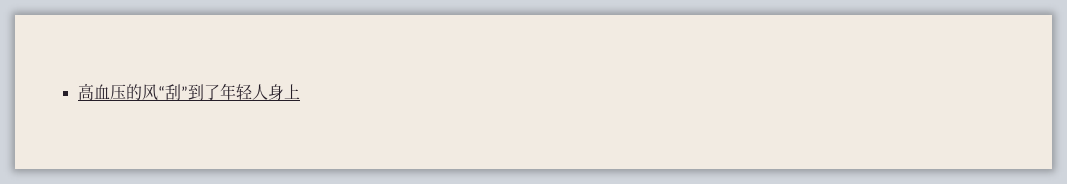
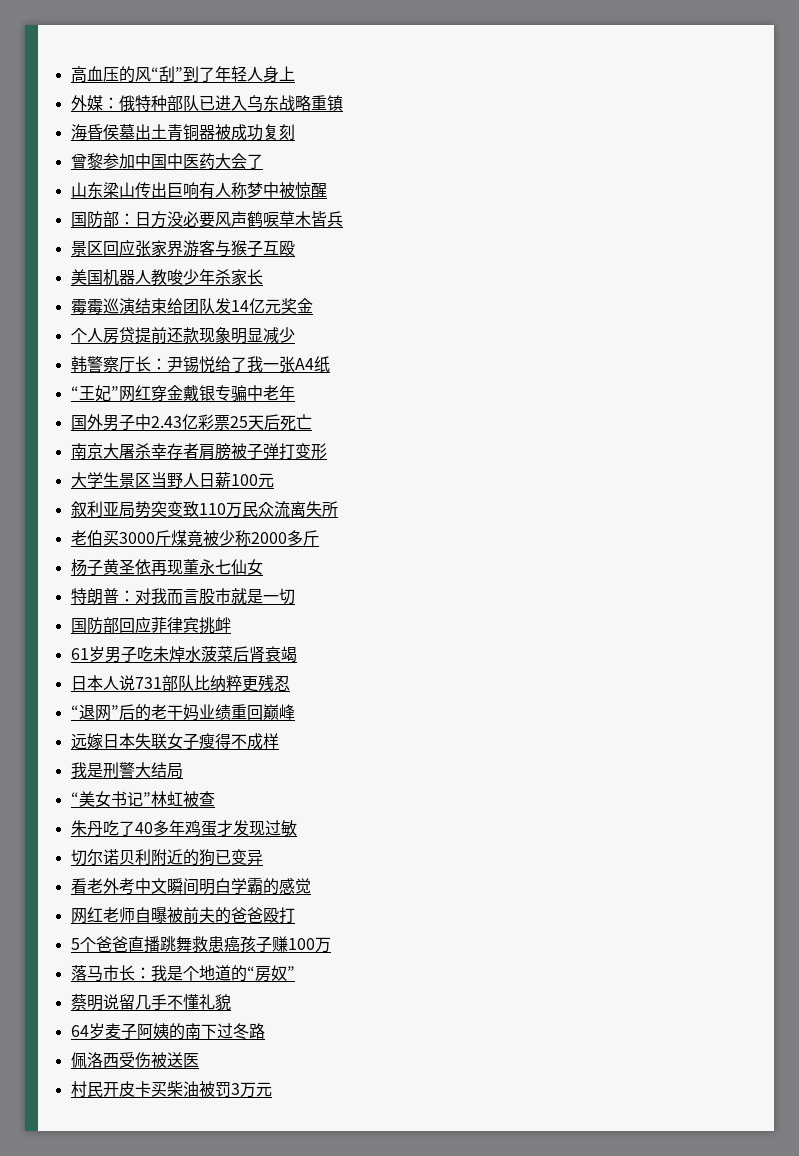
(300, 91) none -> [70,95,343,112] [70,124,295,141] [70,153,263,170] [70,182,327,199] [70,211,343,228] [70,239,295,257] [70,269,263,286] [70,298,313,314] [70,327,295,344] [70,356,330,373] [70,385,295,402] [70,414,312,431] [70,443,327,460] [70,472,274,488] [70,501,338,518] [70,530,319,547] [70,559,263,576] [70,588,295,605] [70,616,231,634] [70,646,297,663] [70,675,290,692] [70,704,295,721] [70,733,279,750] [70,762,183,779] [70,791,215,807] [70,820,297,837] [70,849,263,866] [70,878,311,895] [70,907,295,924] [70,936,331,953] [70,965,295,982] [70,994,231,1011] [70,1023,265,1040] [70,1052,199,1068] [70,1081,272,1098] // 外媒：俄特种部队已进入乌东战略重镇 // 海昏侯墓出土青铜器被成功复刻 // 曾黎参加中国中医药大会了 // 山东梁山传出巨响有人称梦中被惊醒 // 国防部：日方没必要风声鹤唳草木皆兵 // 景区回应张家界游客与猴子互殴 // 美国机器人教唆少年杀家长 // 霉霉巡演结束给团队发14亿元奖金 // 个人房贷提前还款现象明显减少 // 韩警察厅长：尹锡悦给了我一张A4纸 // “王妃”网红穿金戴银专骗中老年 // 国外男子中2.43亿彩票25天后死亡 // 南京大屠杀幸存者肩膀被子弹打变形 // 大学生景区当野人日薪100元 // 叙利亚局势突变致110万民众流离失所 // 老伯买3000斤煤竟被少称2000多斤 // 杨子黄圣依再现董永七仙女 // 特朗普：对我而言股市就是一切 // 国防部回应菲律宾挑衅 // 61岁男子吃未焯水菠菜后肾衰竭 // 日本人说731部队比纳粹更残忍 // “退网”后的老干妈业绩重回巅峰 // 远嫁日本失联女子瘦得不成样 // 我是刑警大结局 // “美女书记”林虹被查 // 朱丹吃了40多年鸡蛋才发现过敏 // 切尔诺贝利附近的狗已变异 // 看老外考中文瞬间明白学霸的感觉 // 网红老师自曝被前夫的爸爸殴打 // 5个爸爸直播跳舞救患癌孩子赚100万 // 落马市长：我是个地道的“房奴” // 蔡明说留几手不懂礼貌 // 64岁麦子阿姨的南下过冬路 // 佩洛西受伤被送医 // 村民开皮卡买柴油被罚3万元

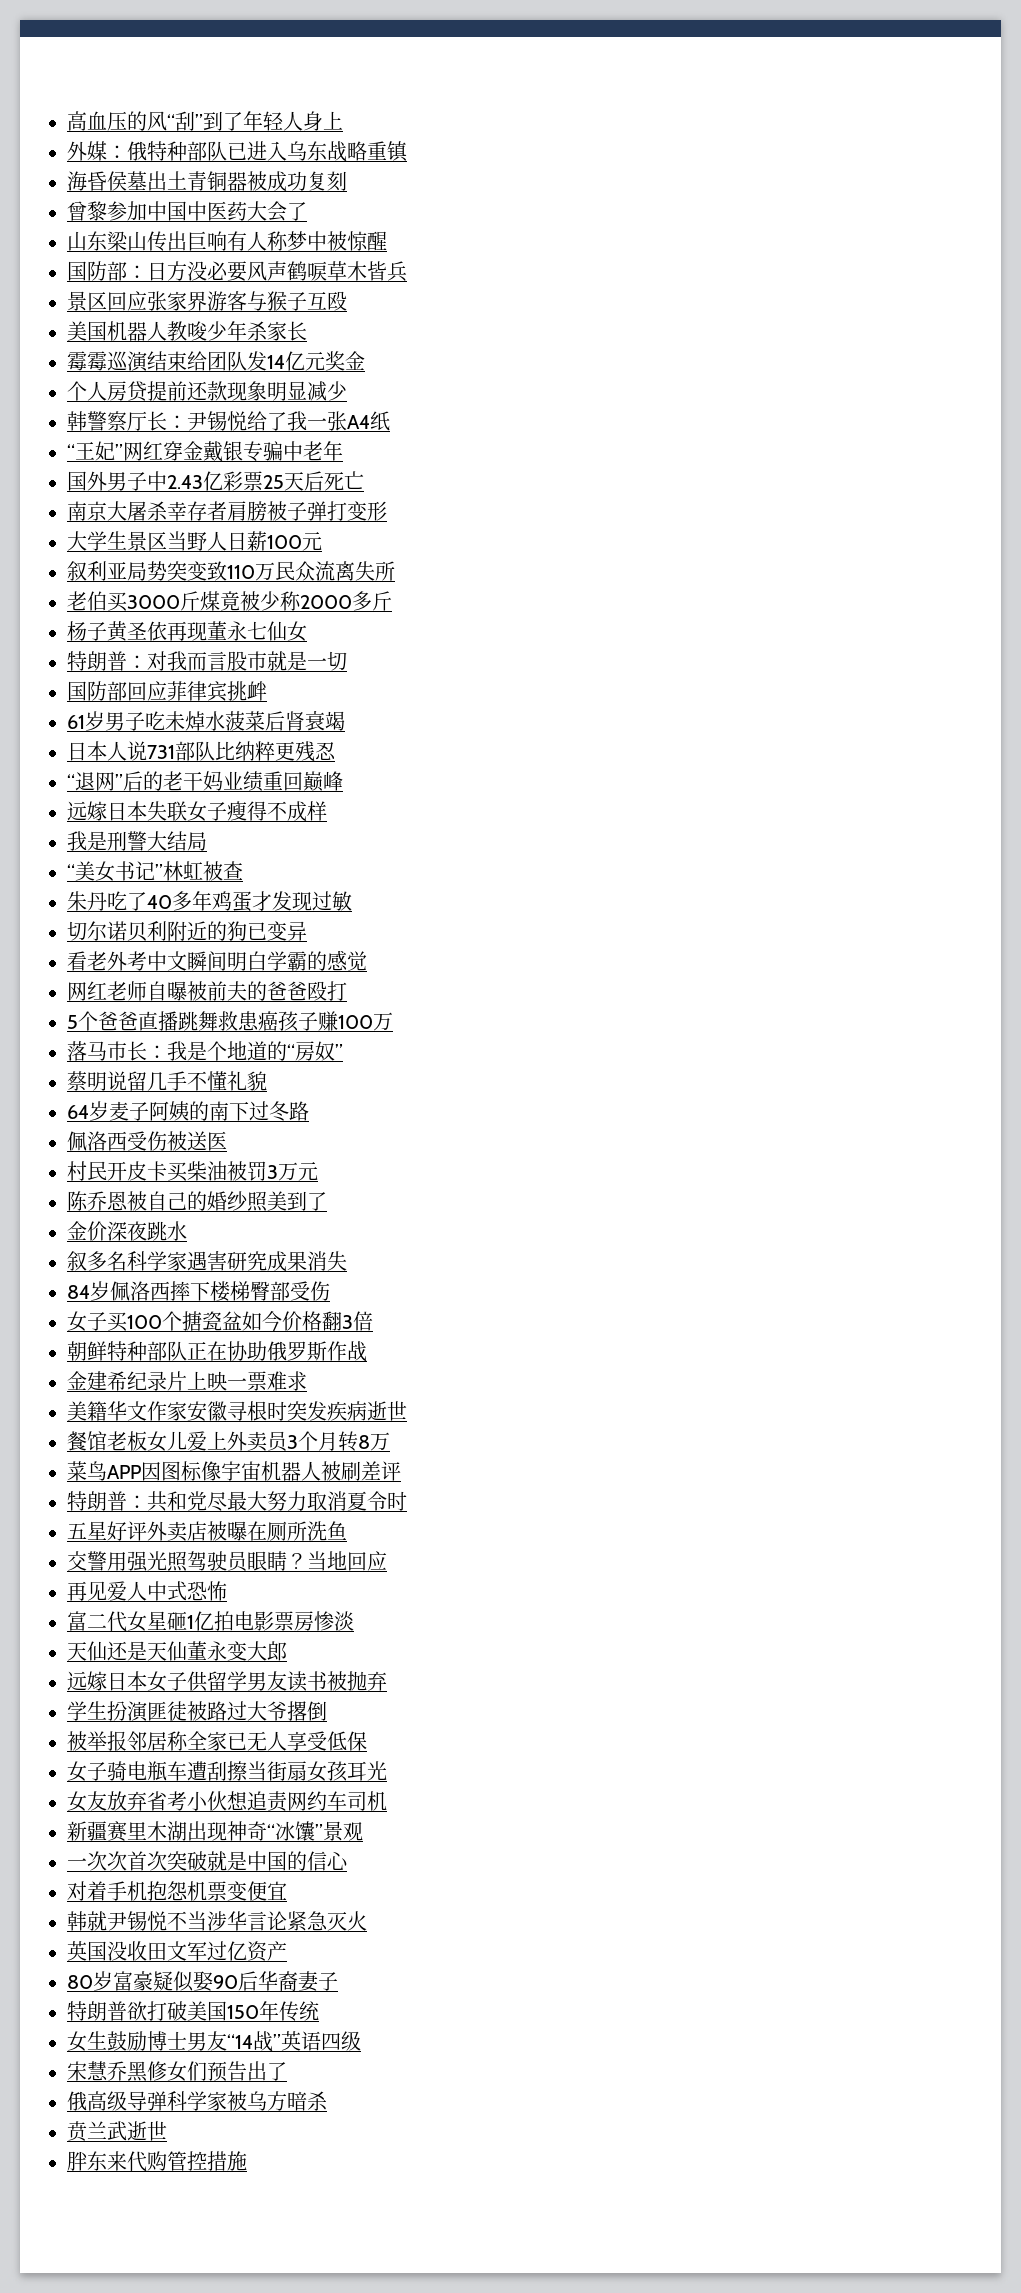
(272, 1089) none -> [67,1191,327,1212] [67,1221,187,1241] [67,1251,347,1272] [67,1281,330,1302] [67,1311,373,1332] [67,1341,367,1362] [67,1371,307,1391] [67,1401,407,1422] [67,1431,390,1452] [67,1461,401,1481] [67,1491,407,1512] [67,1521,347,1542] [67,1551,387,1572] [67,1581,227,1601] [67,1611,354,1632] [67,1641,287,1661] [67,1671,387,1692] [67,1701,327,1722] [67,1731,367,1751] [67,1761,387,1782] [67,1791,387,1812] [67,1821,363,1842] [67,1851,349,1871] [67,1881,287,1901] [67,1911,367,1931] [67,1941,287,1962] [67,1971,338,1992] [67,2001,319,2021] [67,2031,361,2052] [67,2061,287,2082] [67,2091,327,2111] [67,2121,167,2142] [67,2151,247,2172] // 陈乔恩被自己的婚纱照美到了 // 金价深夜跳水 // 叙多名科学家遇害研究成果消失 // 84岁佩洛西摔下楼梯臀部受伤 // 女子买100个搪瓷盆如今价格翻3倍 // 朝鲜特种部队正在协助俄罗斯作战 // 金建希纪录片上映一票难求 // 美籍华文作家安徽寻根时突发疾病逝世 // 餐馆老板女儿爱上外卖员3个月转8万 // 菜鸟APP因图标像宇宙机器人被刷差评 // 特朗普：共和党尽最大努力取消夏令时 // 五星好评外卖店被曝在厕所洗鱼 // 交警用强光照驾驶员眼睛？当地回应 // 再见爱人中式恐怖 // 富二代女星砸1亿拍电影票房惨淡 // 天仙还是天仙董永变大郎 // 远嫁日本女子供留学男友读书被抛弃 // 学生扮演匪徒被路过大爷撂倒 // 被举报邻居称全家已无人享受低保 // 女子骑电瓶车遭刮擦当街扇女孩耳光 // 女友放弃省考小伙想追责网约车司机 // 新疆赛里木湖出现神奇“冰馕”景观 // 一次次首次突破就是中国的信心 // 对着手机抱怨机票变便宜 // 韩就尹锡悦不当涉华言论紧急灭火 // 英国没收田文军过亿资产 // 80岁富豪疑似娶90后华裔妻子 // 特朗普欲打破美国150年传统 // 女生鼓励博士男友“14战”英语四级 // 宋慧乔黑修女们预告出了 // 俄高级导弹科学家被乌方暗杀 // 贲兰武逝世 // 胖东来代购管控措施

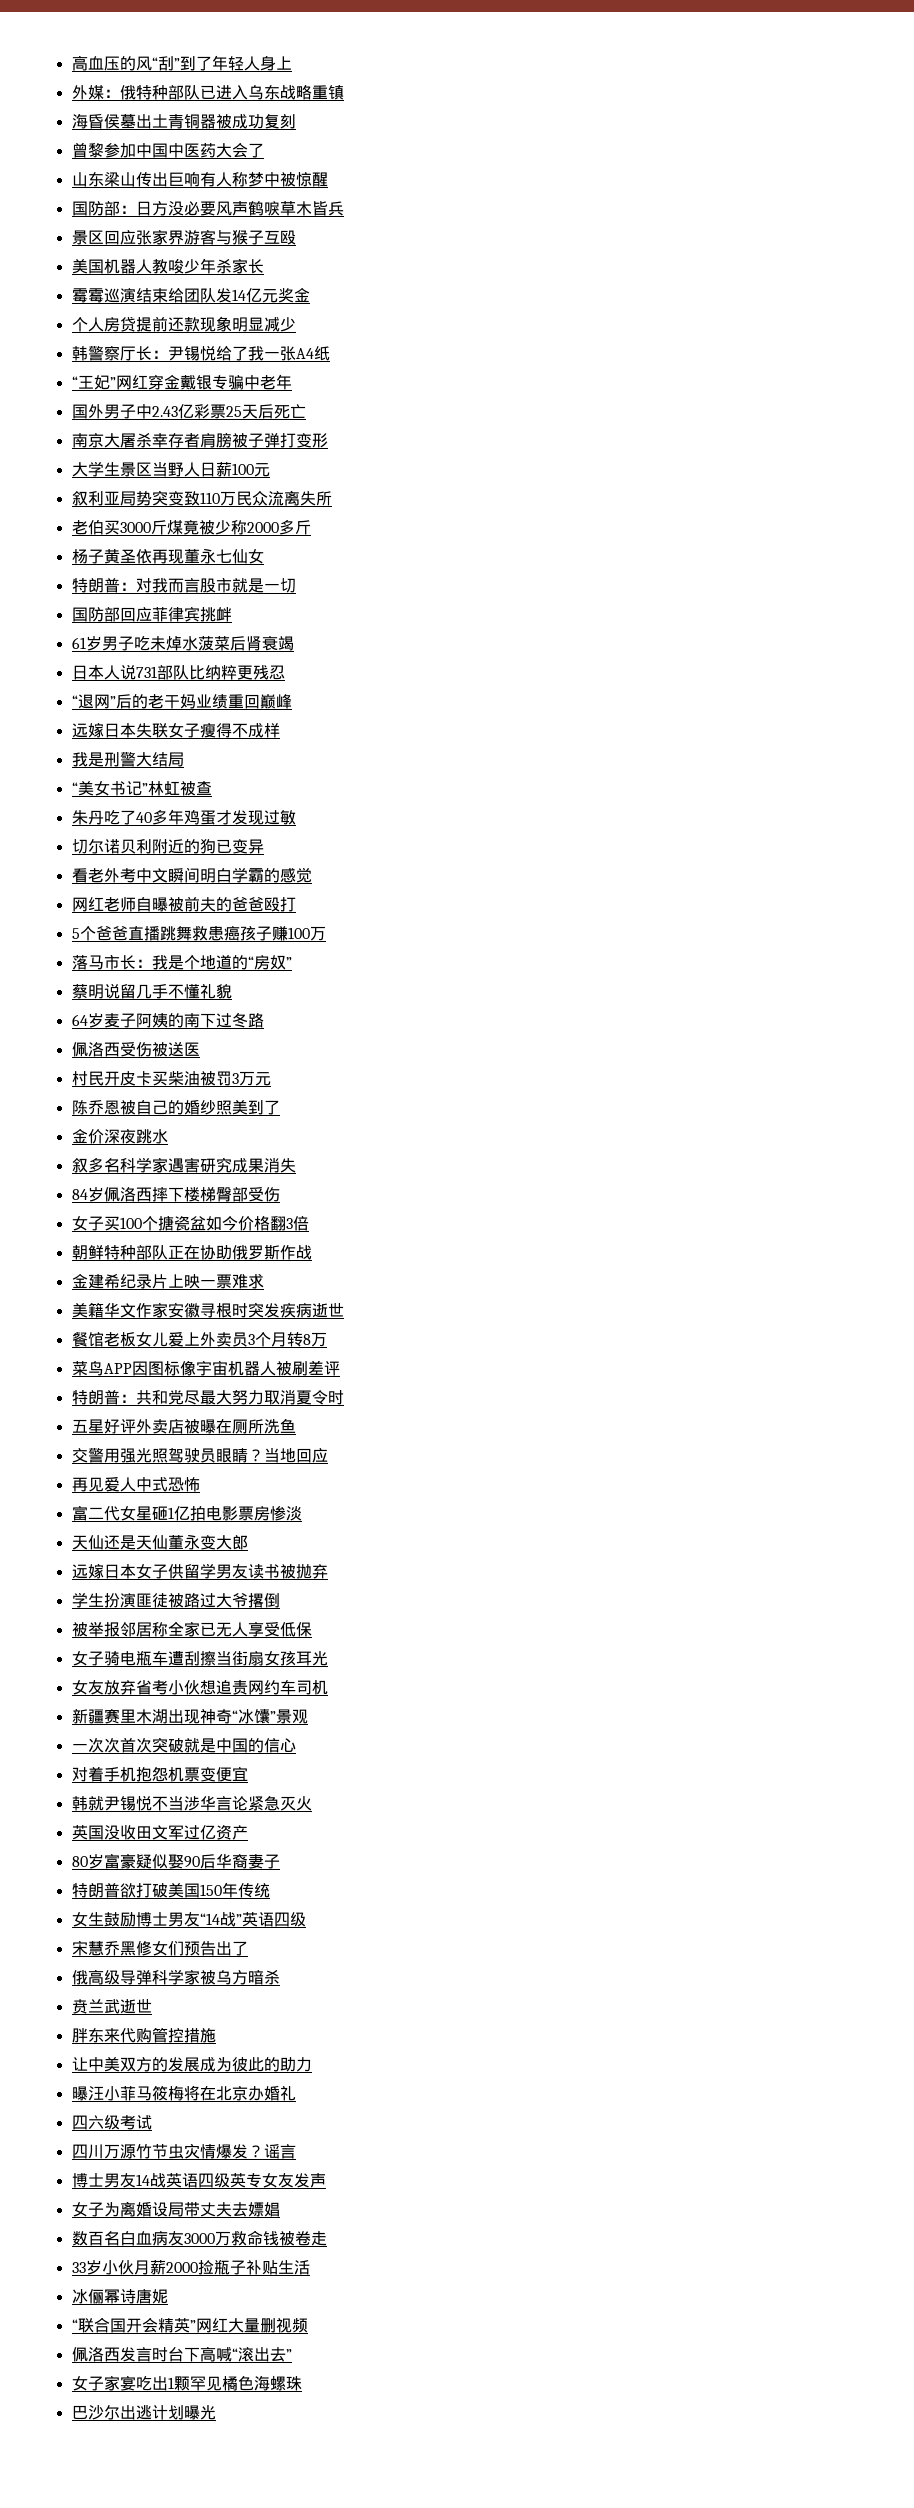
(247, 2161) none -> [71,2057,312,2072] [71,2085,296,2101] [71,2115,152,2130] [71,2143,296,2159] [71,2173,326,2188] [71,2201,280,2217] [71,2230,327,2246] [71,2259,310,2275] [71,2289,168,2304] [71,2317,308,2333] [71,2346,292,2362] [71,2375,302,2391] [71,2405,216,2420] // 让中美双方的发展成为彼此的助力 // 曝汪小菲马筱梅将在北京办婚礼 // 四六级考试 // 四川万源竹节虫灾情爆发？谣言 // 博士男友14战英语四级英专女友发声 // 女子为离婚设局带丈夫去嫖娼 // 数百名白血病友3000万救命钱被卷走 // 33岁小伙月薪2000捡瓶子补贴生活 // 冰俪幂诗唐妮 // “联合国开会精英”网红大量删视频 // 佩洛西发言时台下高喊“滚出去” // 女子家宴吃出1颗罕见橘色海螺珠 // 巴沙尔出逃计划曝光

